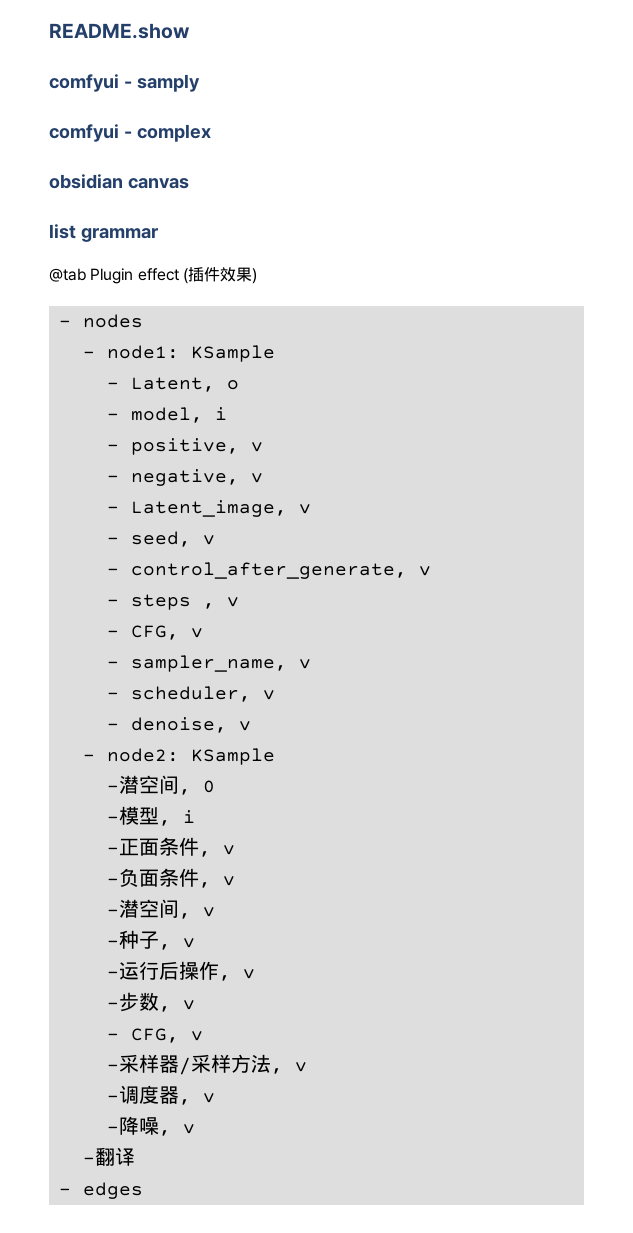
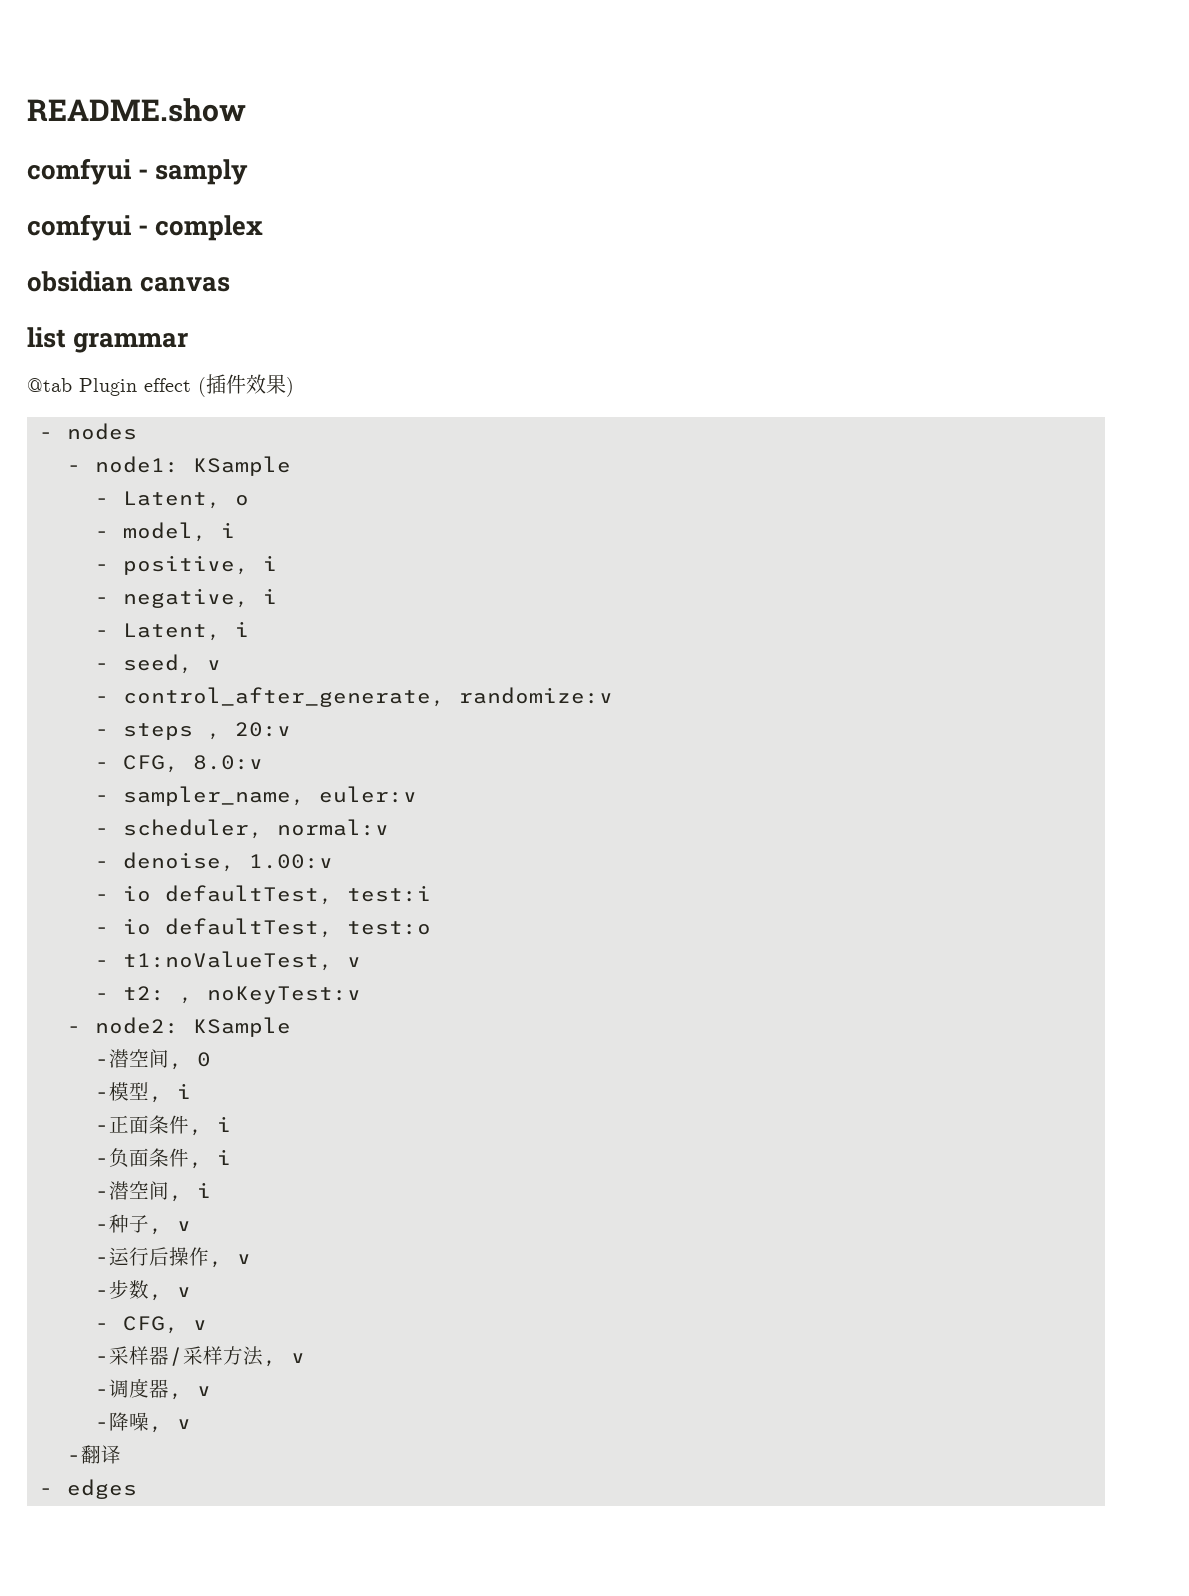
[250,442,263,452] v -> [263,555,277,571] i
[250,473,263,483] [106,500,311,517] v // - Latent_image, v -> [263,588,277,604] [95,621,249,641] i // - Latent, i
[418,566,431,576] v -> [459,687,613,704] randomize:v
[226,597,239,607] [106,625,203,640] [106,655,311,672] [106,686,275,702] [106,717,251,733] v // - CFG, v // - sampler_name, v // - scheduler, v // - denoise, v -> [235,722,291,737] [95,755,263,773] [95,786,417,806] [95,819,389,839] [95,852,333,872] [95,885,431,905] [95,918,431,938] [95,951,361,971] [95,986,361,1004] 20:v // - CFG, 8.0:v // - sampler_name, euler:v // - scheduler, normal:v // - denoise, 1.00:v // - io defaultTest, test:i // - io defaultTest, test:o // - t1:noValueTest, v // - t2: , noKeyTest:v
[222,845,235,855] v -> [217,1116,231,1132] i
[222,876,235,886] [106,899,215,919] v // -潜空间, v -> [217,1149,231,1165] [95,1181,211,1202] i // -潜空间, i

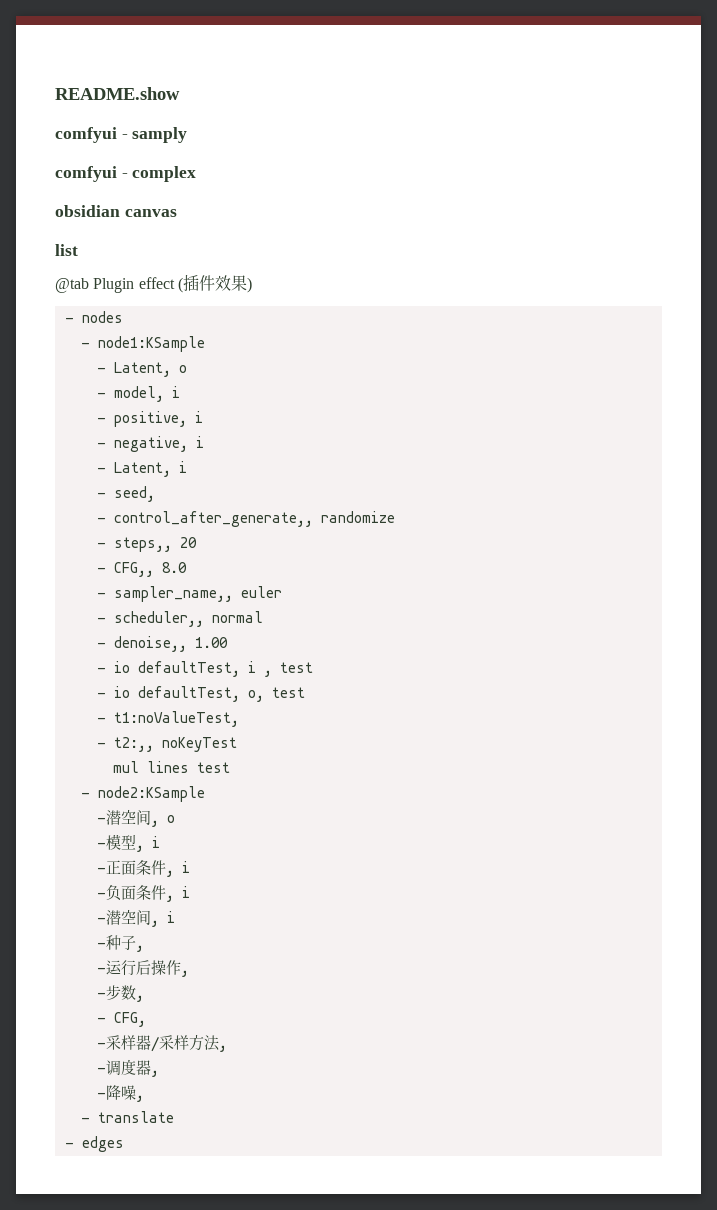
[73,333,189,353] grammar -> (78, 250) none
[95,456,291,476] node1: KSample -> [97,336,205,352] node1:KSample
[207,660,221,670] [95,687,613,707] [95,722,291,740] [95,755,263,773] [95,786,417,806] [95,819,389,839] [95,852,333,872] [95,885,431,905] [95,918,431,938] v // - control_after_generate, randomize:v // - steps , 20:v // - CFG, 8.0:v // - sampler_name, euler:v // - scheduler, normal:v // - denoise, 1.00:v // - io defaultTest, test:i // - io defaultTest, test:o -> [96,511,395,527] [96,537,197,552] [96,562,187,577] [96,586,282,602] [96,611,263,627] [96,636,228,652] [96,661,313,677] [96,686,305,702] // - control_after_generate,, randomize // - steps,, 20 // - CFG,, 8.0 // - sampler_name,, euler // - scheduler,, normal // - denoise,, 1.00 // - io defaultTest, i , test // - io defaultTest, o, test
[347,957,361,967] [95,986,361,1004] [67,1017,291,1037] [95,1049,211,1070] v // - t2: , noKeyTest:v // - node2: KSample // -潜空间, 0 -> [96,737,237,752] [112,761,230,773] [80,786,205,802] [96,809,175,827] // - t2:,, noKeyTest // mul lines test // - node2:KSample // -潜空间, o
[177,1221,191,1231] v -> (144, 948) none
[237,1254,251,1264] v -> (189, 973) none
[177,1287,191,1297] [95,1316,207,1334] v // - CFG, v -> [96,1012,146,1027] // - CFG,
[291,1353,305,1363] v -> (227, 1048) none
[197,1386,211,1396] v -> (159, 1073) none
[177,1419,191,1429] [67,1445,121,1464] v // -翻译 -> [80,1111,174,1123] // - translate

